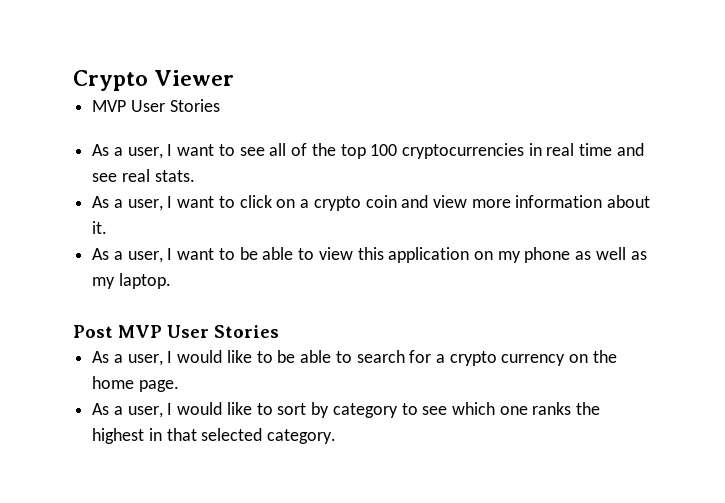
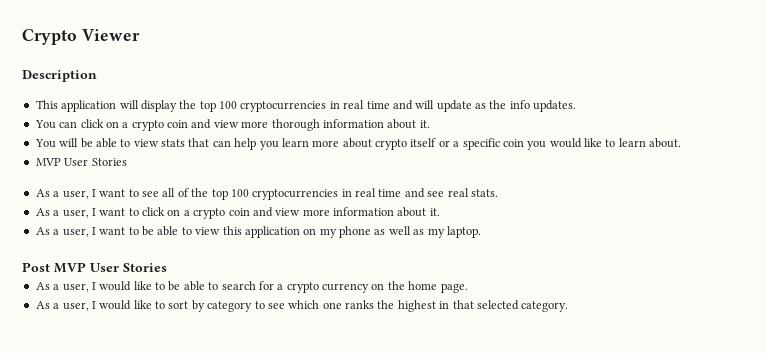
(235, 78) none -> [22,70,97,82] [35,100,577,112] [34,119,430,131] [34,138,682,150] // Description // This application will display the top 100 cryptocurrencies in real time and will update as the info updates. // You can click on a crypto coin and view more thorough information about it. // You will be able to view stats that can help you learn more about crypto itself or a specific coin you would like to learn about.

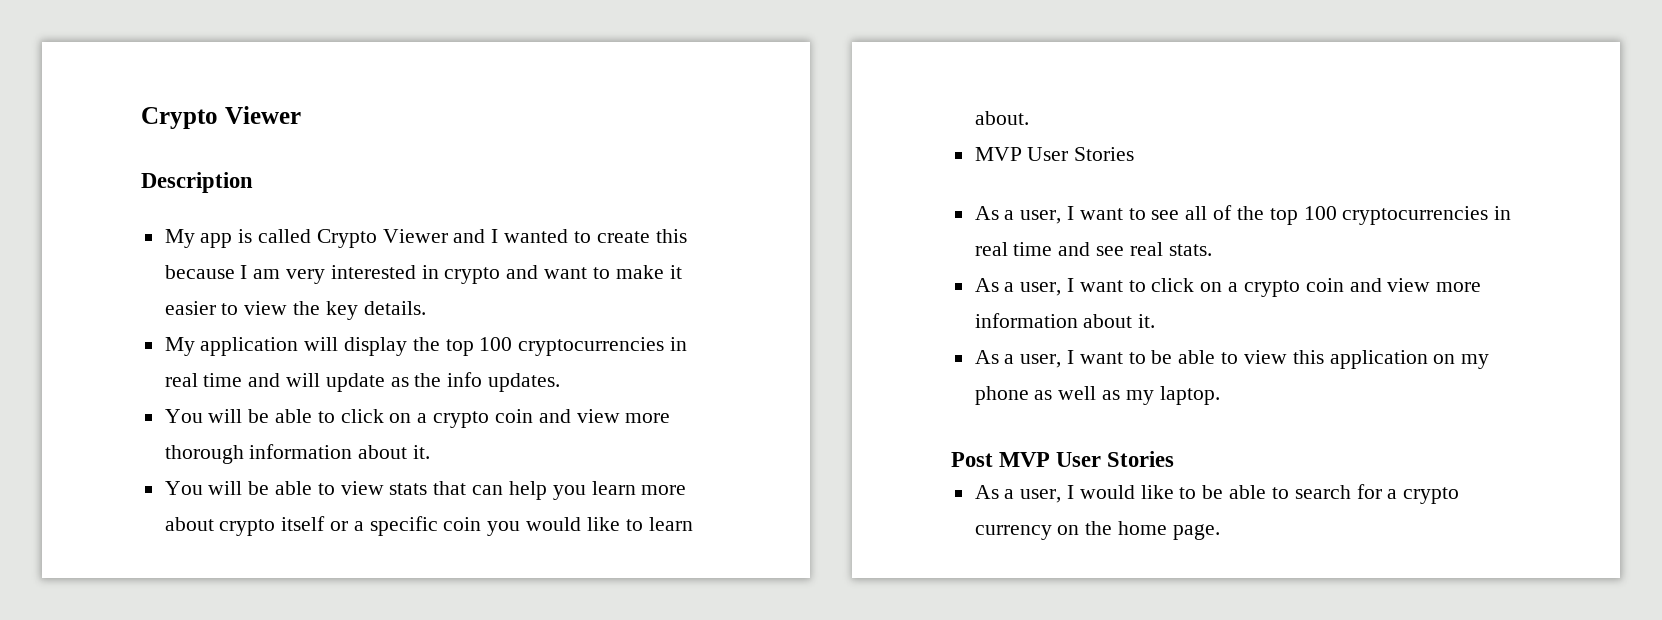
[35,100,58,109] This -> [164,229,687,248] [164,265,682,284] [164,301,426,320] [164,337,195,356] My app is called Crypto Viewer and I wanted to create this because I am very interested in crypto and want to make it easier to view the key details. // My
[59,121,78,128] can -> [208,409,335,423] will be able to
[35,300,569,312] // As a user, I would like to sort by category to see which one ranks the highest in that selected category. -> (1220, 532) none

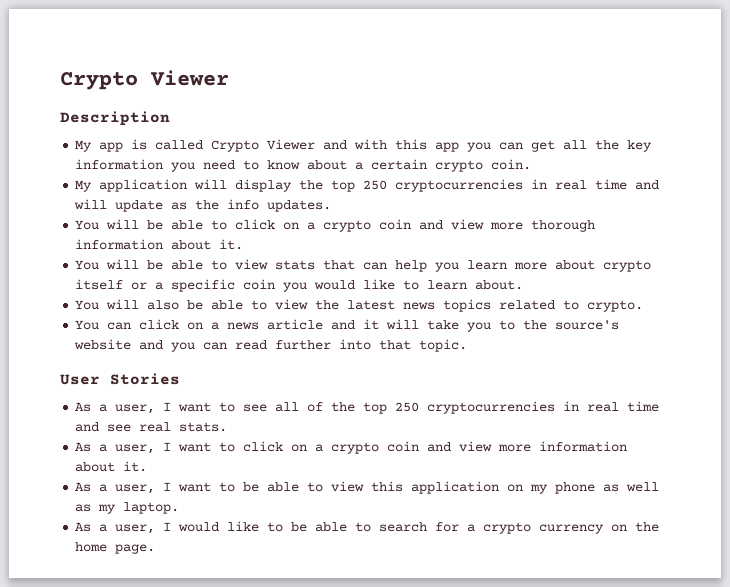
[491,229,687,243] [164,265,682,284] [164,301,426,320] I wanted to create this because I am very interested in crypto and want to make it easier to view the key details. -> [354,139,653,152] [75,159,532,172] with this app you can get all the key information you need to know about a certain crypto coin.
[479,337,513,351] 100 -> [363,180,388,190] 250
[974,147,1022,161] MVP -> [75,299,644,312] [75,319,620,332] [74,339,468,352] You will also be able to view the latest news topics related to crypto. // You can click on a news article and it will take you to the source's website and you can read further into that topic. //
[1303,206,1337,220] 100 -> [395,402,420,412] 250
[951,451,1175,467] // Post MVP User Stories -> (180, 508) none

